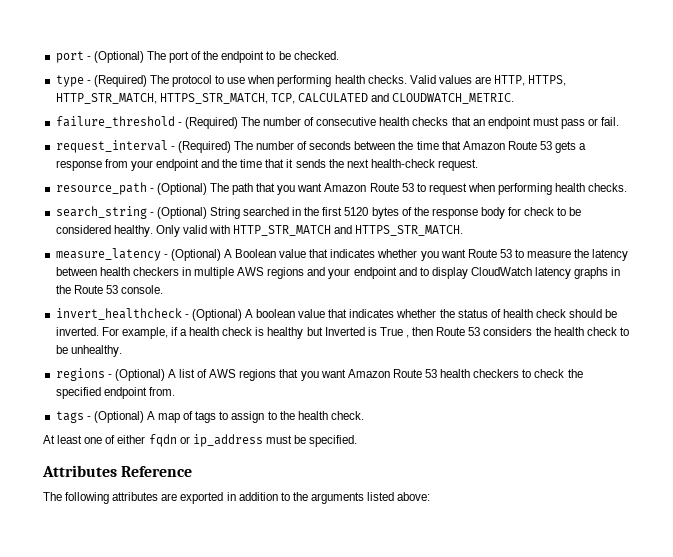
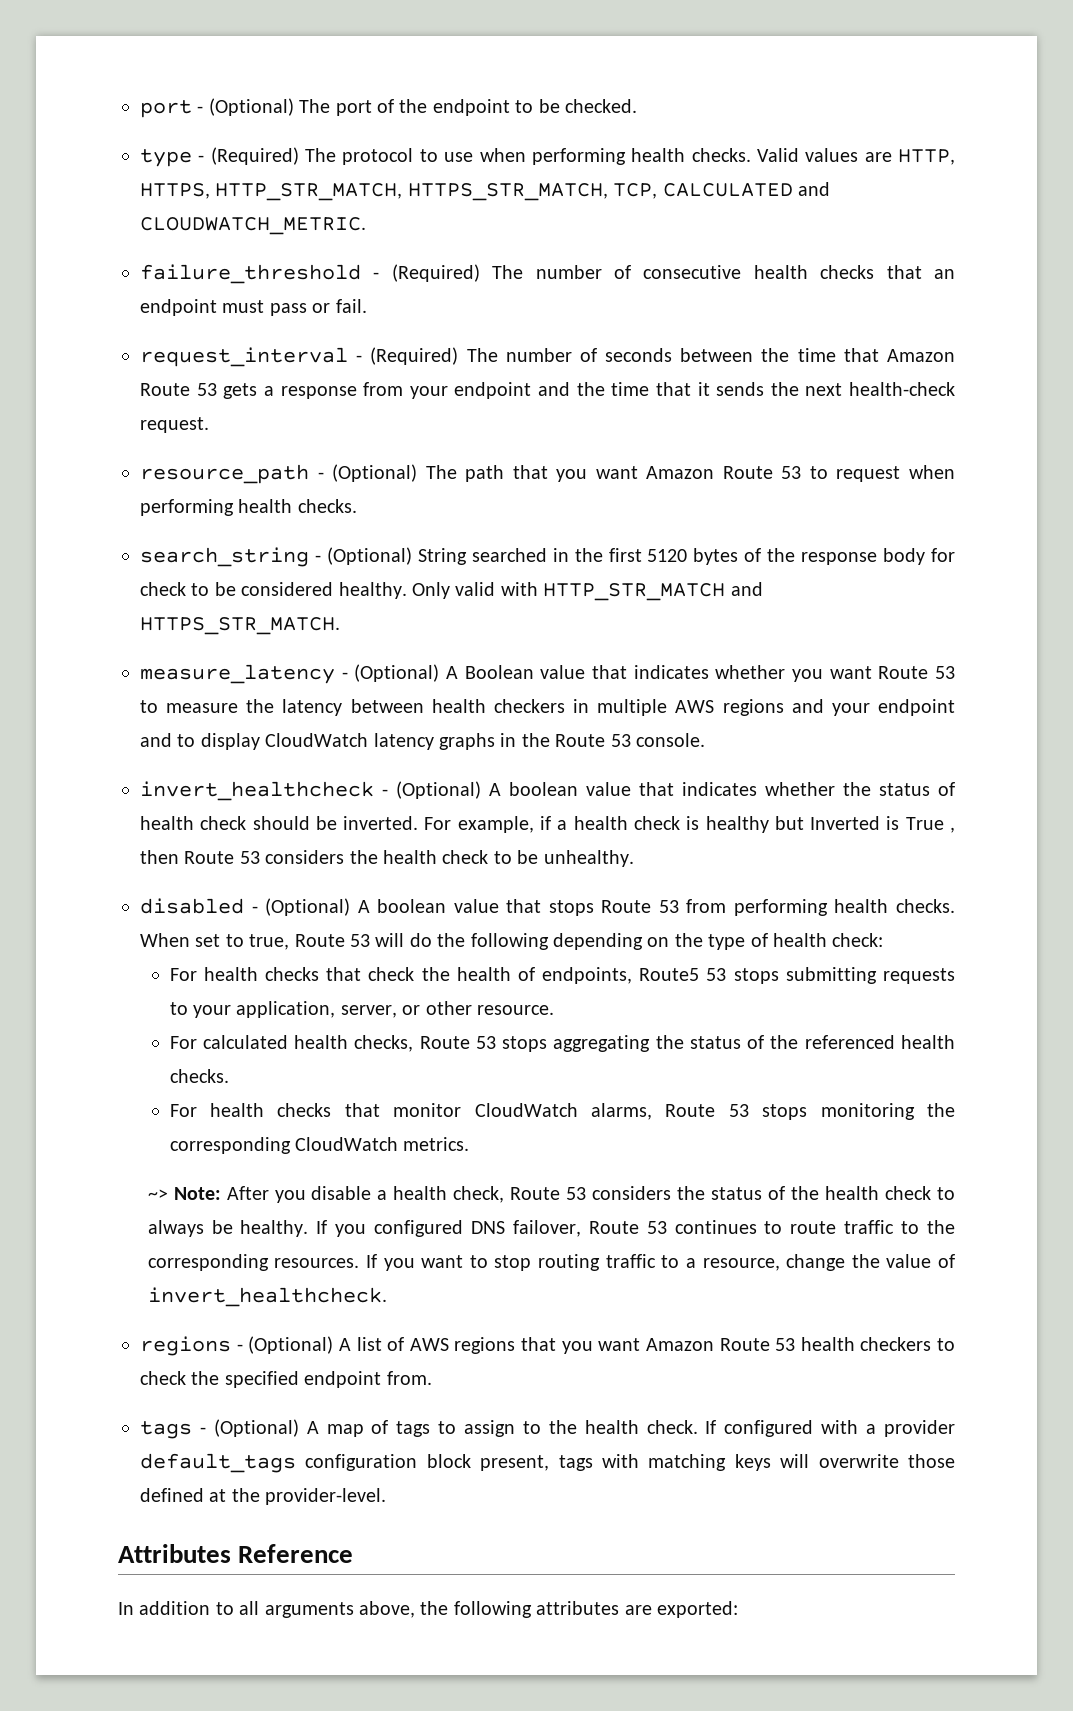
(122, 351) none -> [140,898,956,916] [140,933,884,950] [169,967,955,984] [169,1001,555,1018] [169,1035,956,1052] [169,1069,229,1083] [169,1103,956,1120] [169,1137,470,1154] [147,1186,956,1203] [147,1220,955,1237] [147,1254,955,1271] [147,1287,387,1307] // disabled - (Optional) A boolean value that stops Route 53 from performing health checks. When set to true, Route 53 will do the following depending on the type of health check: // For health checks that check the health of endpoints, Route5 53 stops submitting requests to your application, server, or other resource. // For calculated health checks, Route 53 stops aggregating the status of the referenced health checks. // For health checks that monitor CloudWatch alarms, Route 53 stops monitoring the corresponding CloudWatch metrics. // ~> Note: After you disable a health check, Route 53 considers the status of the health check to always be healthy. If you configured DNS failover, Route 53 continues to route traffic to the corresponding resources. If you want to stop routing traffic to a resource, change the value of invert_healthcheck.
[43,434,358,447] [42,465,193,477] [43,492,431,504] // At least one of either fqdn or ip_address must be specified. // Attributes Reference // The following attributes are exported in addition to the arguments listed above: -> [705,1420,955,1437] [140,1453,955,1473] [140,1488,387,1505] [118,1544,354,1563] [118,1601,738,1618] If configured with a provider default_tags configuration block present, tags with matching keys will overwrite those defined at the provider-level. // Attributes Reference // In addition to all arguments above, the following attributes are exported:

